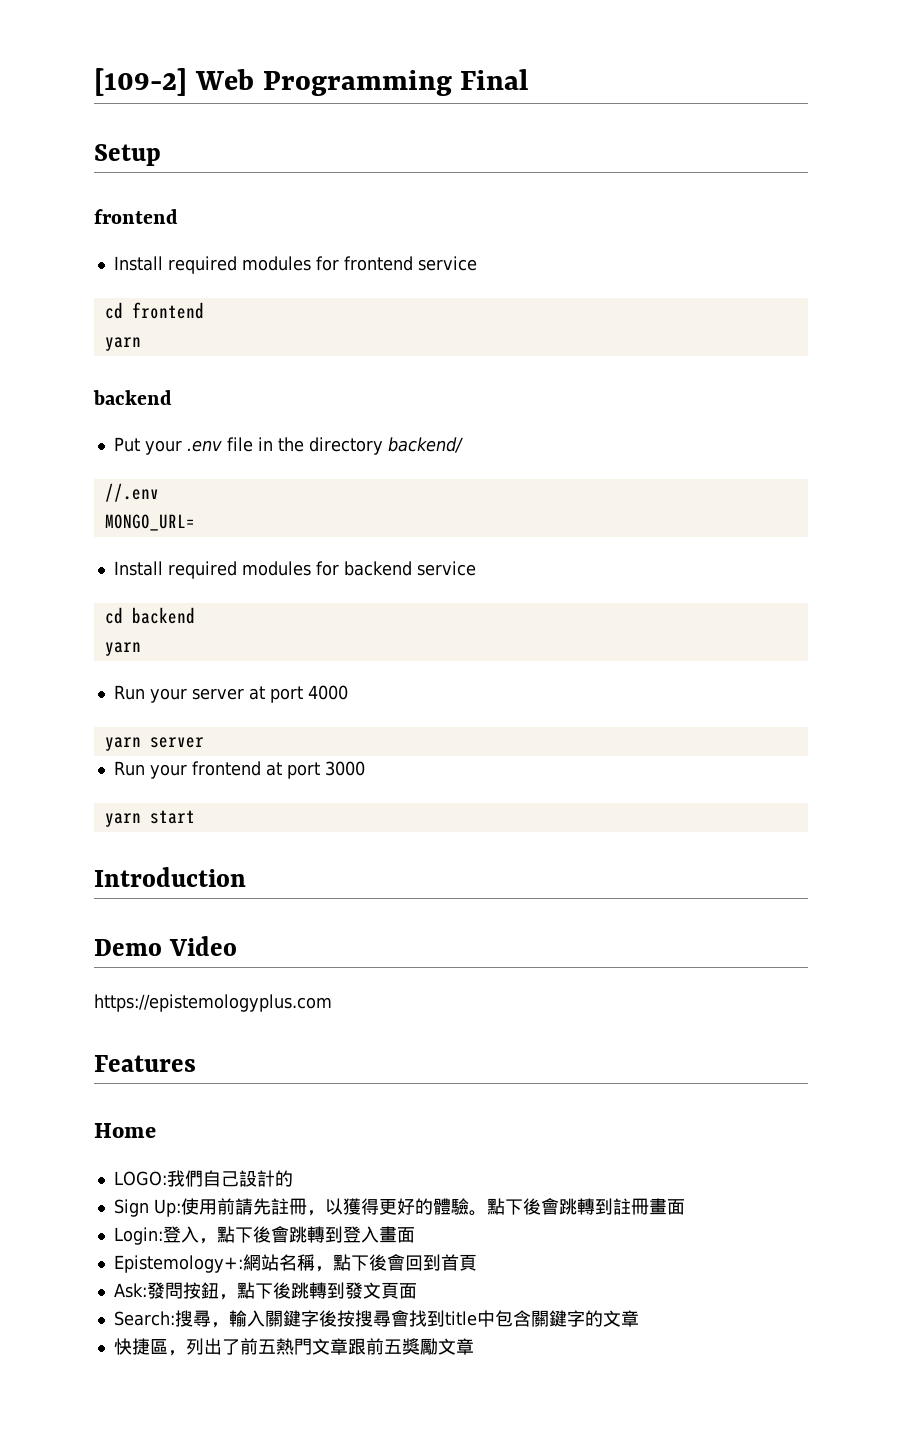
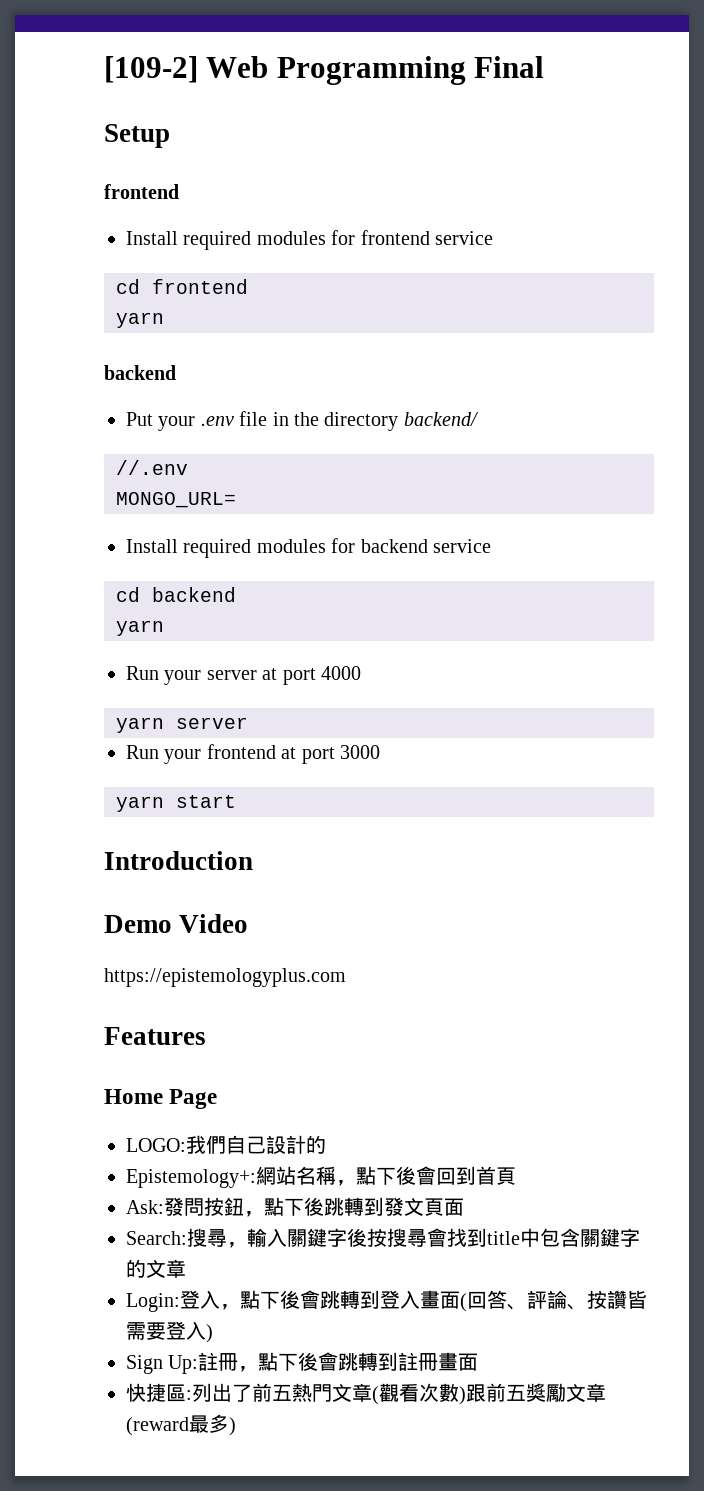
(156, 1130) none -> [169,1089,218,1109] Page
[113,1198,685,1217] [113,1226,415,1245] // Sign Up:使用前請先註冊，以獲得更好的體驗。點下後會跳轉到註冊畫面 // Login:登入，點下後會跳轉到登入畫面 -> (326, 1144) none
(639, 1318) none -> [126,1290,647,1312] [126,1321,213,1343] [126,1352,479,1374] // Login:登入，點下後會跳轉到登入畫面(回答、評論、按讚皆需要登入) // Sign Up:註冊，點下後會跳轉到註冊畫面
[167,1350,186,1356] ， -> [186,1390,192,1400] :
(348, 1346) none -> [372,1383,466,1405] (觀看次數)
(474, 1346) none -> [126,1414,236,1436] (reward最多)

